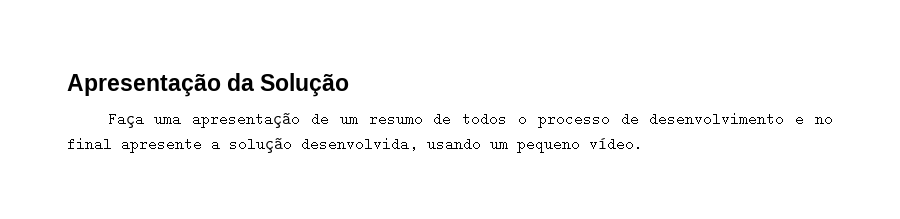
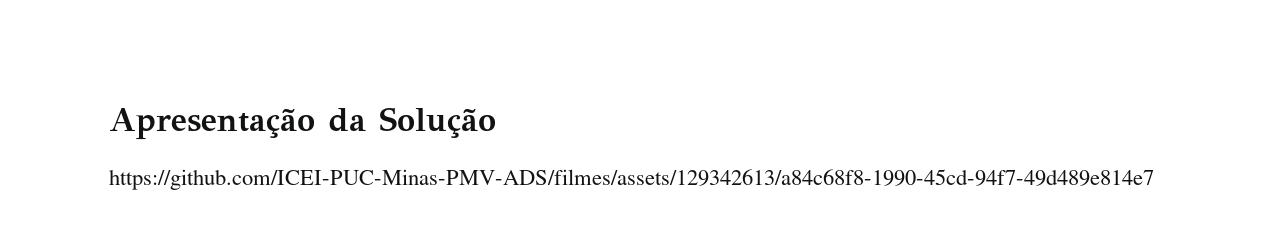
[107,112,834,128] [67,137,643,153] Faça uma apresentação de um resumo de todos o processo de desenvolvimento e no final apresente a solução desenvolvida, usando um pequeno vídeo. -> [109,169,1154,190] https://github.com/ICEI-PUC-Minas-PMV-ADS/filmes/assets/129342613/a84c68f8-1990-45cd-94f7-49d489e814e7

